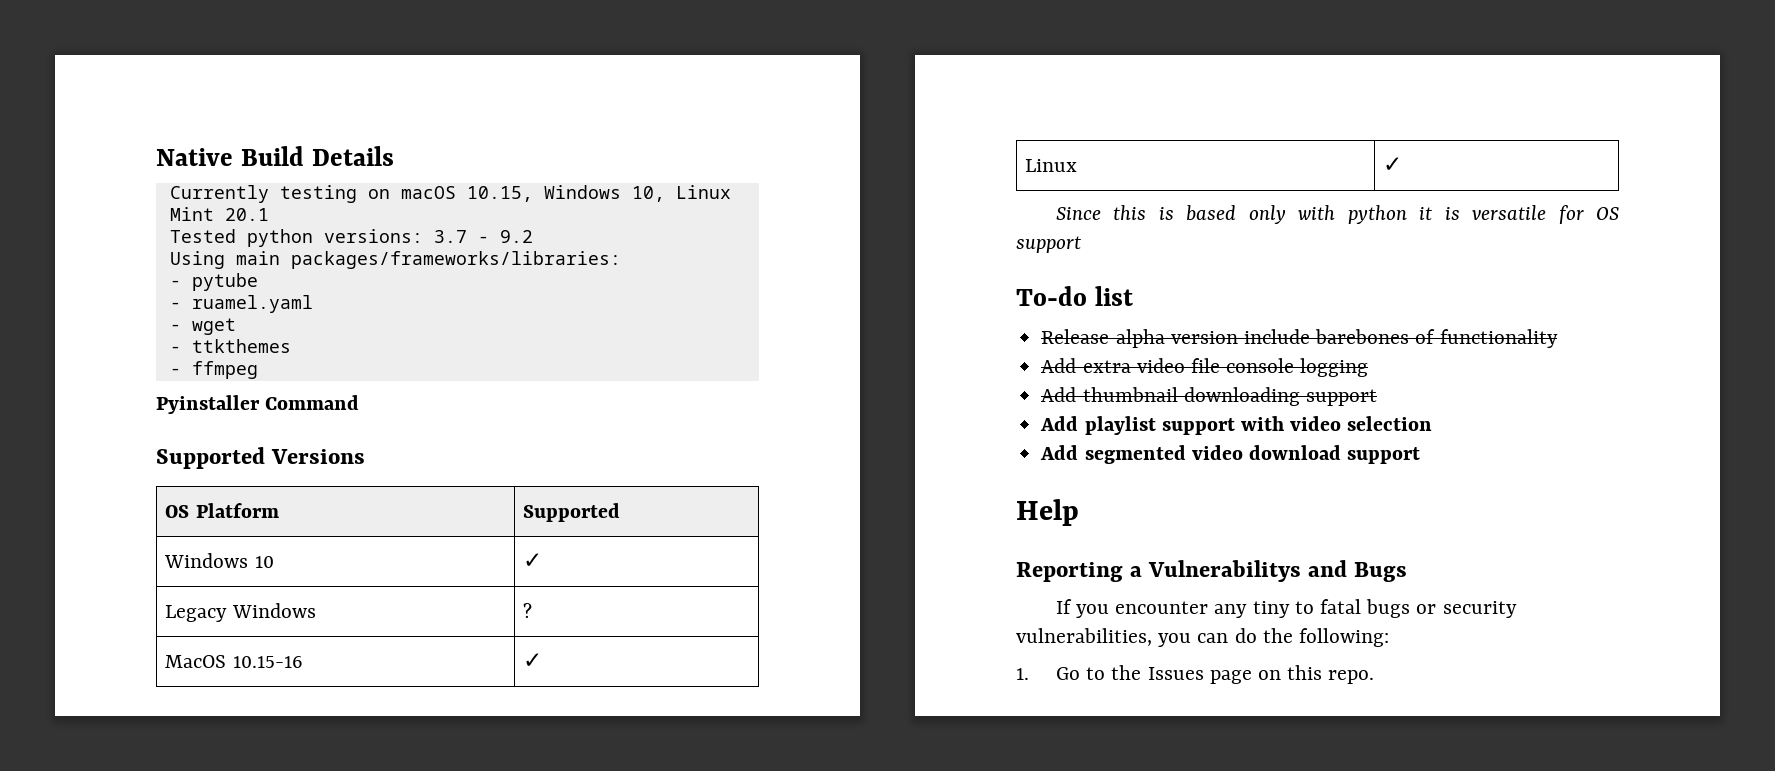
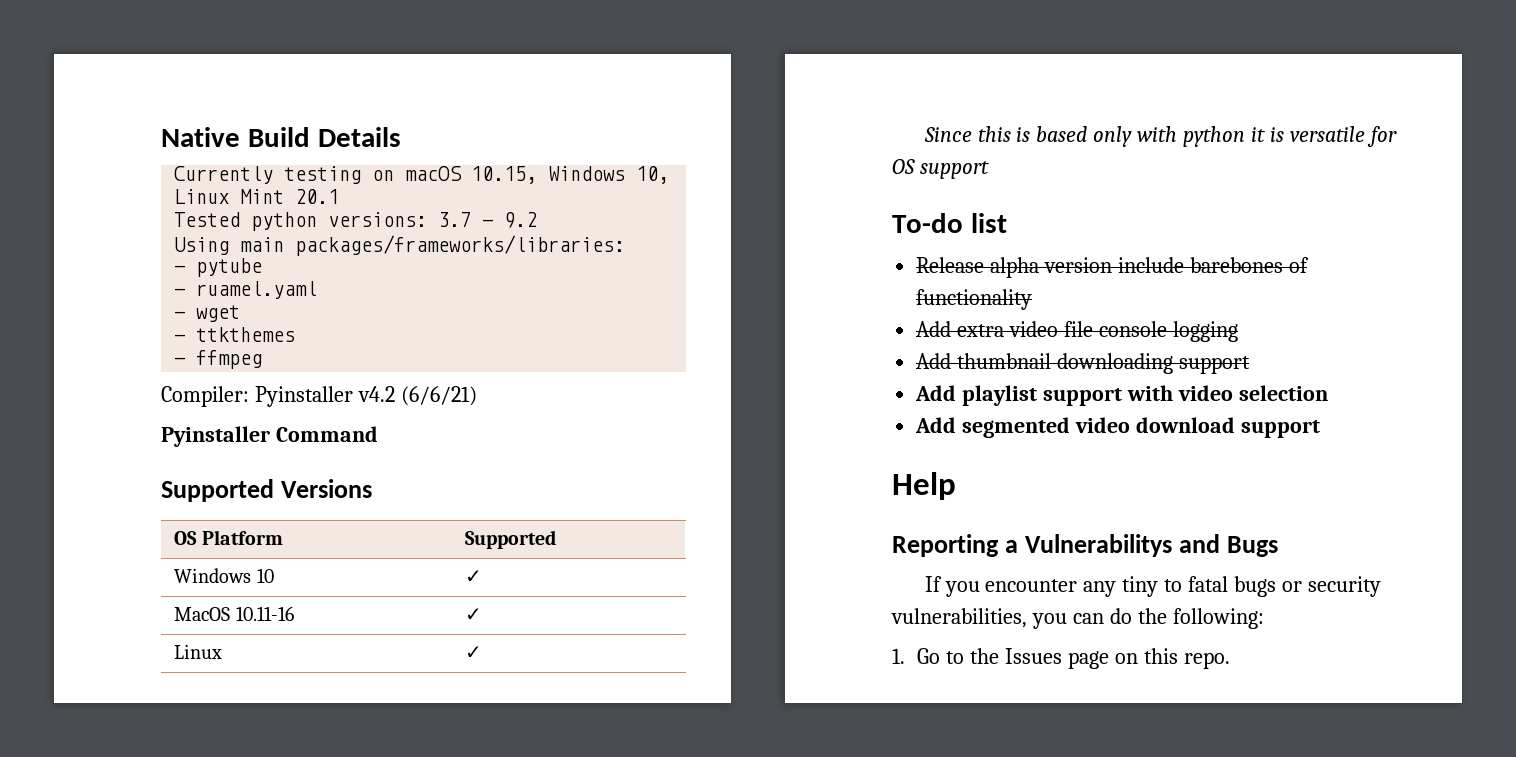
(258, 370) none -> [161,386,477,407] // Compiler: Pyinstaller v4.2 (6/6/21)
[165,603,316,622] [523,603,533,618] // Legacy Windows | ? -> (483, 576) none
[232,656,303,668] 10.15-16 -> [235,606,294,621] 10.11-16

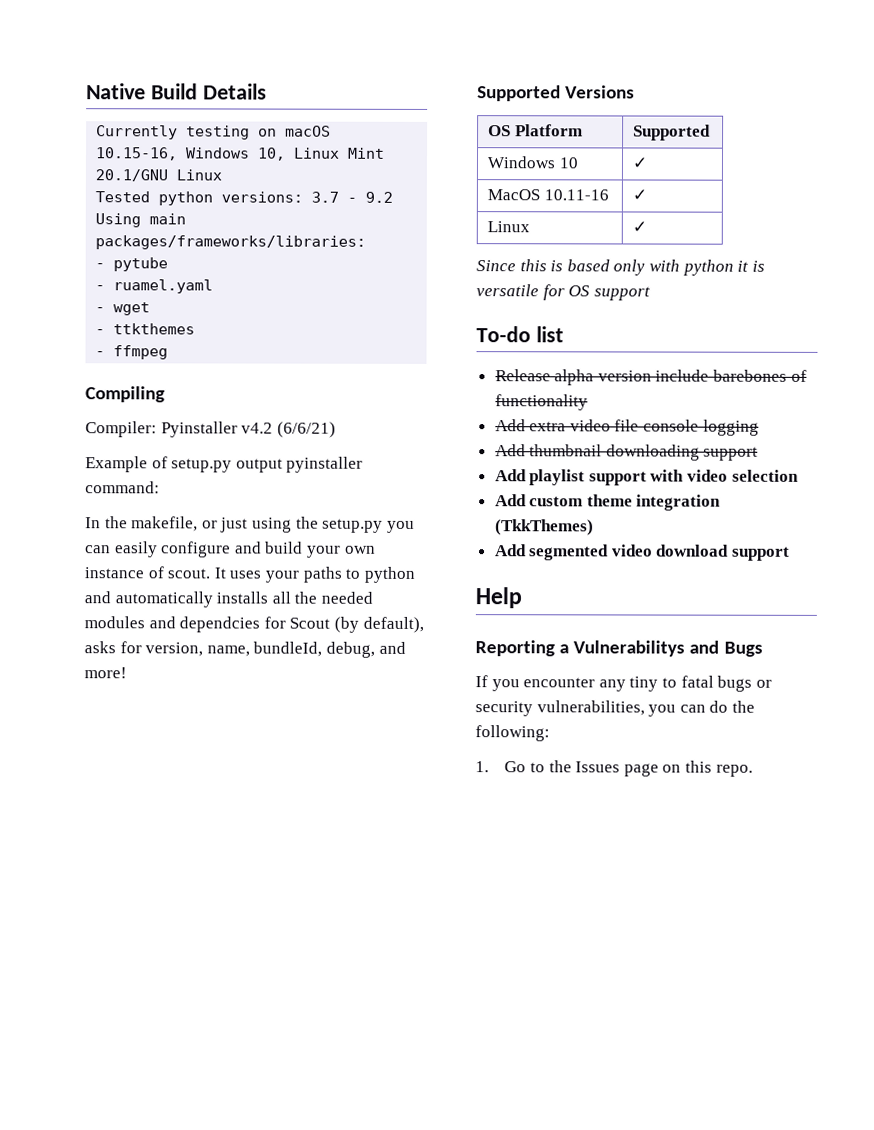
[471,166,538,184] 10.15, -> [95,147,179,161] 10.15-16,
[295,189,340,204] 20.1 -> [95,169,223,182] 20.1/GNU Linux
(263, 359) none -> [85,386,165,403] // Compiling
[161,426,378,447] Pyinstaller Command -> [85,456,364,473] [85,481,160,494] [85,516,415,533] [85,541,376,558] [84,566,415,583] [84,591,373,608] [84,616,424,633] [84,641,406,658] [84,667,127,679] Example of setup.py output pyinstaller command: // In the makefile, or just using the setup.py you can easily configure and build your own instance of scout. It uses your paths to python and automatically installs all the needed modules and dependcies for Scout (by default), asks for version, name, bundleId, debug, and more!
(1328, 393) none -> [494,494,722,511] [494,519,594,536] // Add custom theme integration (TkkThemes)

